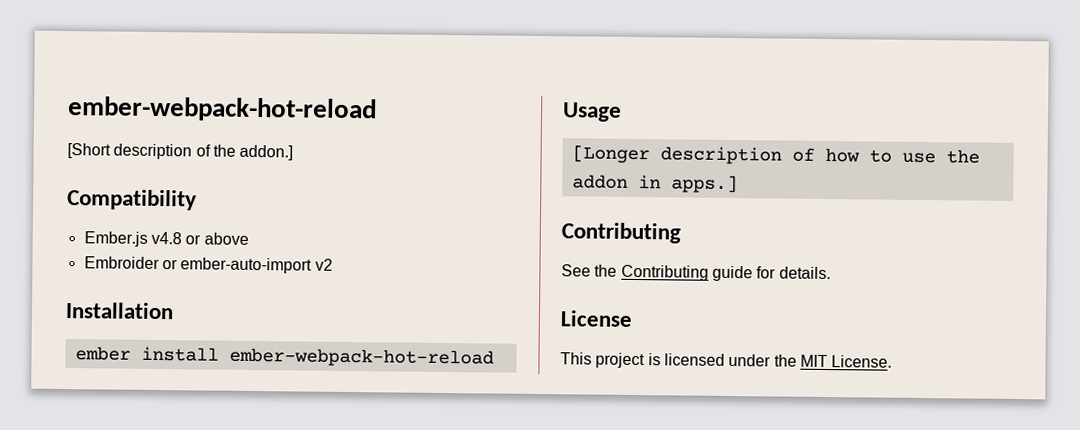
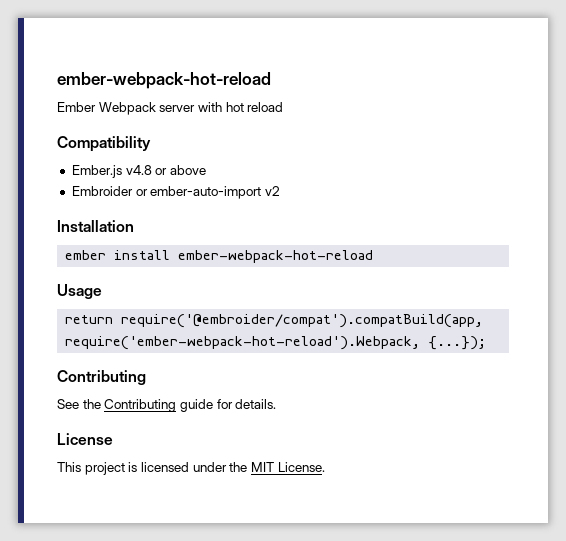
[67,96,377,123] [67,143,294,161] ember-webpack-hot-reload // [Short description of the addon.] -> [57,72,271,89] [57,102,284,115] ember-webpack-hot-reload // Ember Webpack server with hot reload
[571,145,980,165] [571,174,738,194] [Longer description of how to use the addon in apps.] -> [65,314,484,328] [65,336,487,350] return require('@embroider/compat').compatBuild(app, require('ember-webpack-hot-reload').Webpack, {...});

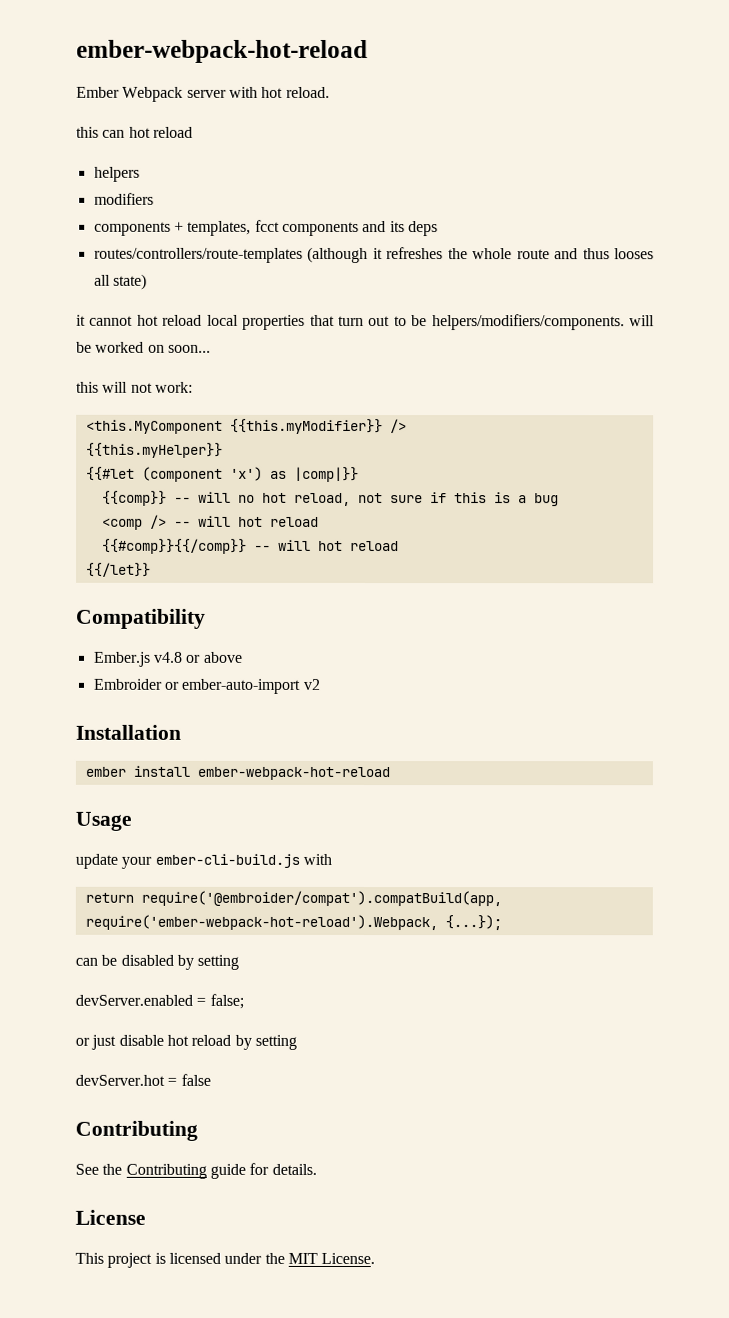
[247,102,284,112] reload -> [285,86,330,98] [76,126,193,138] [93,166,140,182] [93,192,154,205] [93,219,438,237] [93,246,654,264] [93,273,147,290] [76,314,656,331] [76,341,211,353] [76,381,193,393] [85,418,407,435] [85,442,223,458] [85,466,359,482] [101,490,559,507] [101,514,319,530] [101,538,399,554] [85,562,151,577] reload. // this can hot reload // helpers // modifiers // components + templates, fcct components and its deps // routes/controllers/route-templates (although it refreshes the whole route and thus looses all state) // it cannot hot reload local properties that turn out to be helpers/modifiers/components. will be worked on soon... // this will not work: // <this.MyComponent {{this.myModifier}} /> // {{this.myHelper}} // {{#let (component 'x') as |comp|}} // {{comp}} -- will no hot reload, not sure if this is a bug // <comp /> -- will hot reload // {{#comp}}{{/comp}} -- will hot reload // {{/let}}
(102, 291) none -> [75,853,332,869] // update your ember-cli-build.js with
(487, 343) none -> [75,954,240,970] [75,993,244,1009] [75,1034,297,1050] [75,1073,211,1086] // can be disabled by setting // devServer.enabled = false; // or just disable hot reload by setting // devServer.hot = false

